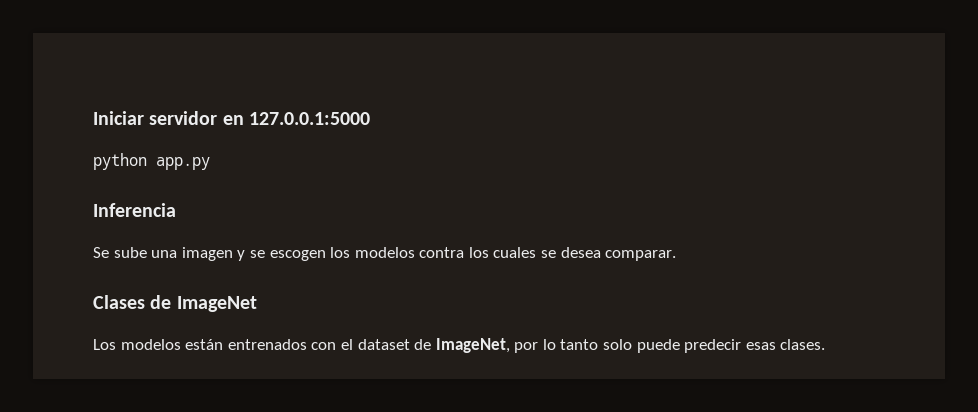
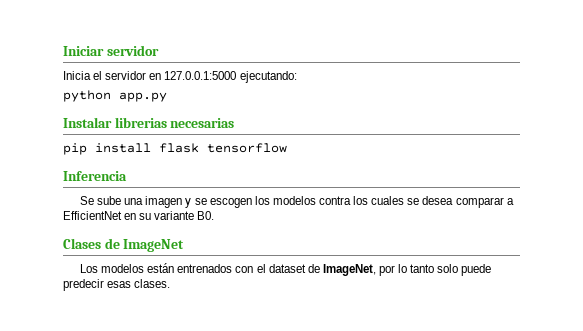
(218, 118) none -> [63,71,147,80] // Inicia el servidor
(370, 118) none -> [239,71,297,83] ejecutando:
(210, 163) none -> [63,117,235,128] [63,143,287,155] // Instalar librerias necesarias // pip install flask tensorflow
[605,250,677,261] comparar. -> [455,197,514,208] [63,211,215,220] comparar a EfficientNet en su variante B0.

